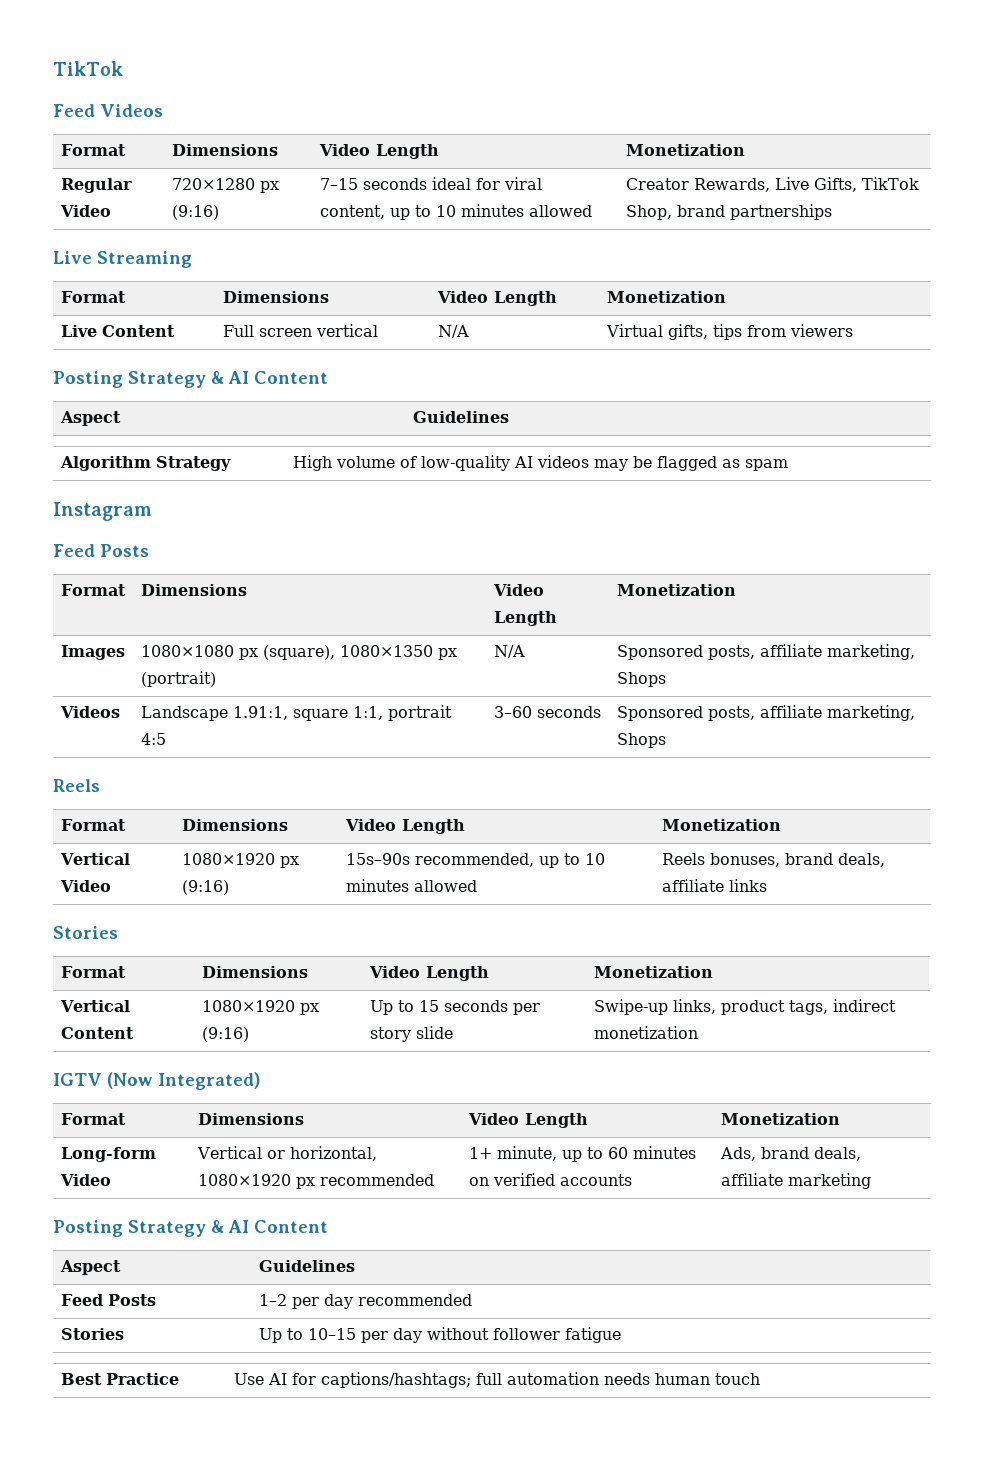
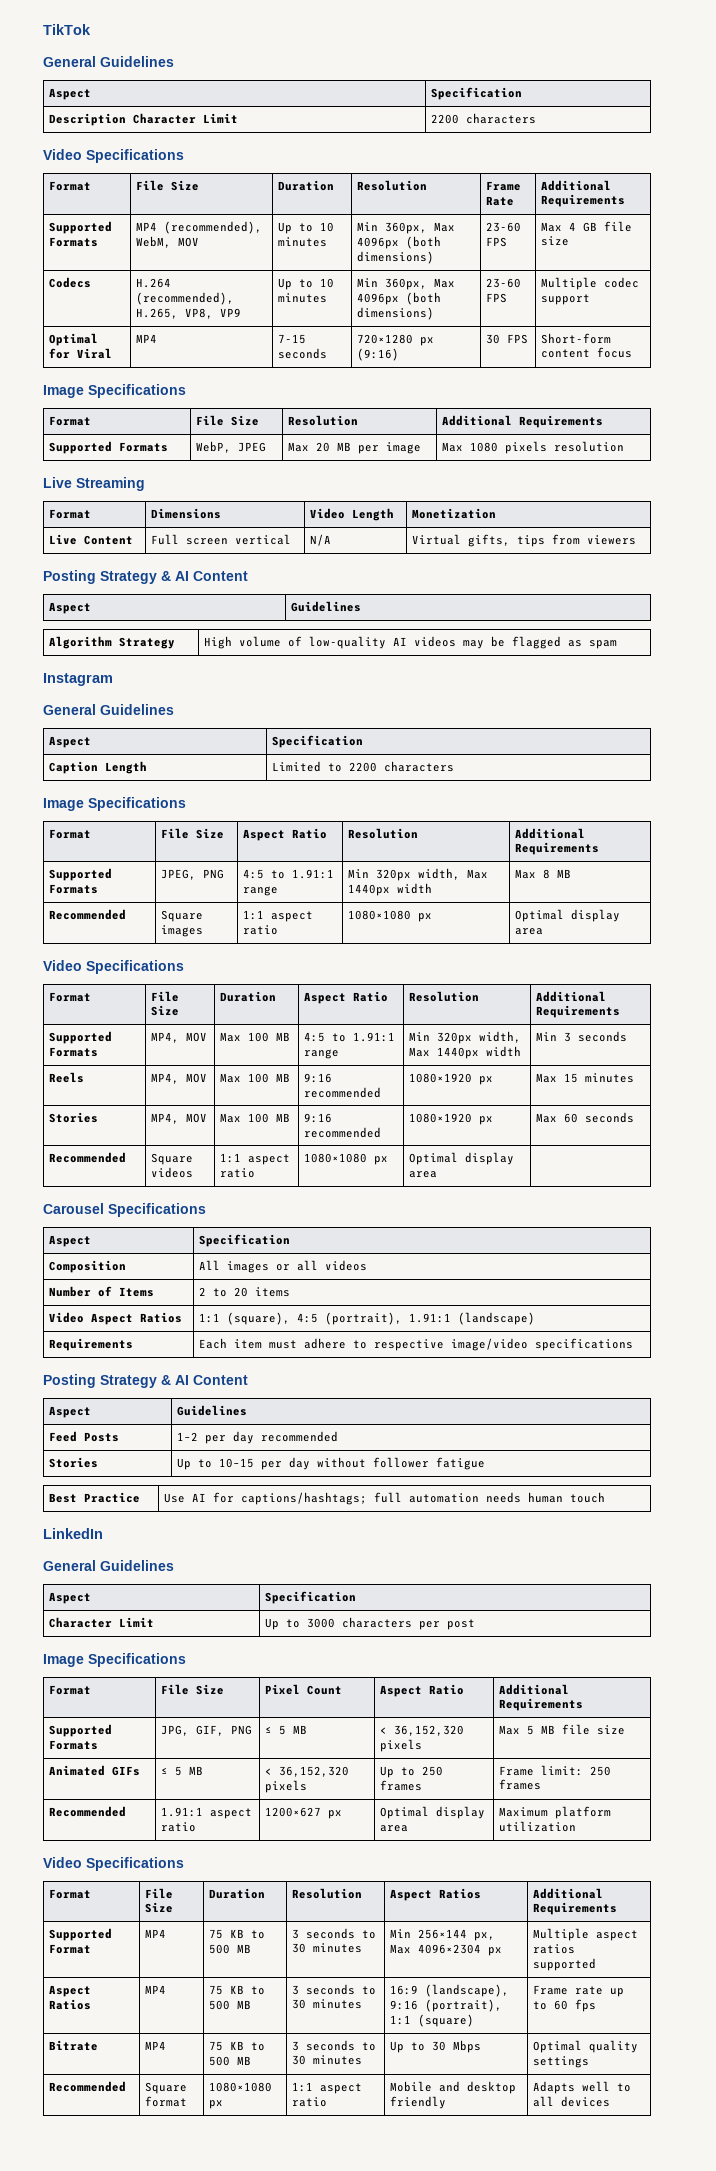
[53,104,163,117] [60,144,126,156] [171,144,278,156] [318,144,439,159] [625,144,745,156] [60,178,132,193] [59,205,111,217] [171,178,279,193] [171,205,219,220] [319,177,542,190] [319,204,592,220] [625,177,919,192] [625,204,832,220] Feed Videos // Format | Dimensions | Video Length | Monetization // Regular Video | 720×1280 px (9:16) | 7–15 seconds ideal for viral content, up to 10 minutes allowed | Creator Rewards, Live Gifts, TikTok Shop, brand partnerships -> [43,56,174,67] [49,88,92,100] [431,87,523,100] [49,113,239,126] [431,113,537,124] [43,149,184,163] [49,181,92,191] [136,180,200,191] [278,180,335,191] [357,180,428,191] [486,181,522,191] [486,196,515,206] [541,180,612,191] [541,194,626,207] [49,221,113,234] [49,237,99,247] [136,221,263,234] [136,236,200,248] [278,222,335,234] [278,237,328,247] [357,222,456,234] [357,236,442,249] [357,251,435,264] [486,222,522,232] [486,237,508,247] [541,221,633,232] [541,236,570,246] [49,277,92,288] [136,278,172,288] [136,292,235,305] [136,308,242,319] [278,278,335,290] [278,293,328,303] [357,278,456,290] [357,292,442,305] [357,307,435,320] [486,278,522,288] [486,293,508,303] [541,277,640,290] [541,294,591,305] [49,333,99,346] [49,348,113,359] [136,334,158,343] [278,334,307,344] [278,348,328,359] [357,334,435,346] [357,348,400,361] [486,334,529,344] [541,333,612,344] [541,347,633,358] [43,384,186,398] [49,416,92,426] [196,415,260,426] [288,415,359,426] [442,415,604,428] [49,441,169,454] [196,441,267,453] [288,442,422,454] [442,441,625,454] General Guidelines // Aspect | Specification // Description Character Limit | 2200 characters // Video Specifications // Format | File Size | Duration | Resolution | Frame Rate | Additional Requirements // Supported Formats | MP4 (recommended), WebM, MOV | Up to 10 minutes | Min 360px, Max 4096px (both dimensions) | 23-60 FPS | Max 4 GB file size // Codecs | H.264 (recommended), H.265, VP8, VP9 | Up to 10 minutes | Min 360px, Max 4096px (both dimensions) | 23-60 FPS | Multiple codec support // Optimal for Viral | MP4 | 7-15 seconds | 720×1280 px (9:16) | 30 FPS | Short-form content focus // Image Specifications // Format | File Size | Resolution | Additional Requirements // Supported Formats | WebP, JPEG | Max 20 MB per image | Max 1080 pixels resolution
[53,544,149,557] [60,584,126,596] [140,584,247,596] [492,584,544,596] [493,611,557,626] [616,584,736,596] [60,645,125,660] [140,645,457,660] [140,671,216,687] [493,645,525,658] [616,644,915,660] [616,672,666,687] [59,706,120,718] [140,705,452,721] [140,733,166,745] [493,706,601,718] [616,705,915,721] [616,733,666,748] [53,779,100,792] [60,819,126,831] [181,819,288,831] [344,819,465,834] [661,819,781,831] [59,853,130,865] [59,880,111,892] [181,853,299,868] [181,880,229,895] [345,853,605,868] [345,879,477,892] [661,853,885,867] [661,879,767,892] [53,926,118,939] [60,966,126,978] [201,966,308,978] [368,966,489,981] [593,966,713,978] [59,1000,130,1012] [60,1027,134,1039] [201,1000,319,1015] [201,1027,249,1042] [369,1000,540,1015] [369,1026,453,1042] [593,999,896,1015] [593,1026,698,1039] [53,1072,261,1090] [60,1113,126,1125] [197,1113,304,1125] [467,1113,588,1128] [720,1113,840,1125] [60,1147,156,1162] [59,1174,111,1186] [196,1146,377,1161] [197,1174,434,1189] [468,1146,696,1162] [468,1173,632,1186] [719,1147,861,1161] [720,1173,871,1189] Feed Posts // Format | Dimensions | Video Length | Monetization // Images | 1080×1080 px (square), 1080×1350 px (portrait) | N/A | Sponsored posts, affiliate marketing, Shops // Videos | Landscape 1.91:1, square 1:1, portrait 4:5 | 3–60 seconds | Sponsored posts, affiliate marketing, Shops // Reels // Format | Dimensions | Video Length | Monetization // Vertical Video | 1080×1920 px (9:16) | 15s–90s recommended, up to 10 minutes allowed | Reels bonuses, brand deals, affiliate links // Stories // Format | Dimensions | Video Length | Monetization // Vertical Content | 1080×1920 px (9:16) | Up to 15 seconds per story slide | Swipe-up links, product tags, indirect monetization // IGTV (Now Integrated) // Format | Dimensions | Video Length | Monetization // Long-form Video | Vertical or horizontal, 1080×1920 px recommended | 1+ minute, up to 60 minutes on verified accounts | Ads, brand deals, affiliate marketing -> [43,704,174,715] [49,736,92,748] [272,735,364,748] [49,761,148,774] [272,761,455,772] [43,797,186,811] [49,829,92,839] [161,828,225,839] [243,828,328,841] [348,828,419,839] [515,828,586,839] [515,842,600,855] [49,868,113,881] [49,884,99,894] [161,869,225,880] [243,869,335,879] [243,886,279,896] [348,868,489,881] [348,883,433,896] [515,869,572,879] [49,909,127,920] [161,910,204,922] [161,925,204,937] [243,910,314,922] [243,925,279,935] [348,910,433,922] [515,909,621,922] [515,928,544,935] [43,960,184,974] [49,992,92,1002] [151,991,180,1002] [151,1005,180,1016] [220,991,277,1002] [304,991,389,1004] [409,991,480,1002] [536,991,607,1002] [536,1005,621,1018] [49,1031,113,1044] [49,1047,99,1057] [151,1032,208,1043] [220,1032,291,1042] [304,1032,396,1042] [304,1049,340,1059] [409,1031,522,1044] [409,1046,522,1059] [536,1031,628,1042] [49,1072,85,1083] [151,1073,208,1084] [220,1073,291,1083] [304,1073,333,1083] [304,1087,382,1098] [409,1073,494,1085] [536,1073,635,1083] [49,1112,99,1123] [151,1113,208,1124] [220,1113,291,1123] [304,1113,333,1123] [304,1127,382,1138] [409,1113,494,1125] [536,1112,635,1123] [49,1152,127,1163] [151,1153,194,1165] [151,1167,194,1178] [220,1153,291,1165] [220,1168,256,1178] [304,1153,389,1165] [409,1152,515,1165] [409,1171,438,1178] [43,1203,206,1217] [49,1235,92,1247] [199,1234,291,1247] [49,1260,127,1273] [199,1260,368,1273] [49,1286,155,1297] [199,1287,291,1297] [49,1312,183,1325] [199,1312,536,1325] [49,1338,134,1351] [199,1338,634,1351] General Guidelines // Aspect | Specification // Caption Length | Limited to 2200 characters // Image Specifications // Format | File Size | Aspect Ratio | Resolution | Additional Requirements // Supported Formats | JPEG, PNG | 4:5 to 1.91:1 range | Min 320px width, Max 1440px width | Max 8 MB // Recommended | Square images | 1:1 aspect ratio | 1080×1080 px | Optimal display area // Video Specifications // Format | File Size | Duration | Aspect Ratio | Resolution | Additional Requirements // Supported Formats | MP4, MOV | Max 100 MB | 4:5 to 1.91:1 range | Min 320px width, Max 1440px width | Min 3 seconds // Reels | MP4, MOV | Max 100 MB | 9:16 recommended | 1080×1920 px | Max 15 minutes // Stories | MP4, MOV | Max 100 MB | 9:16 recommended | 1080×1920 px | Max 60 seconds // Recommended | Square videos | 1:1 aspect ratio | 1080×1080 px | Optimal display area | // Carousel Specifications // Aspect | Specification // Composition | All images or all videos // Number of Items | 2 to 20 items // Video Aspect Ratios | 1:1 (square), 4:5 (portrait), 1.91:1 (landscape) // Requirements | Each item must adhere to respective image/video specifications
(760, 1379) none -> [43,1528,103,1539] [43,1560,174,1571] [49,1592,92,1604] [265,1591,357,1604] [49,1617,155,1628] [265,1617,476,1630] [43,1653,186,1667] [49,1685,92,1695] [161,1684,225,1695] [265,1684,343,1695] [380,1684,465,1697] [499,1684,570,1695] [499,1698,584,1711] [49,1724,113,1737] [49,1740,99,1750] [161,1725,253,1736] [265,1725,308,1735] [380,1725,465,1736] [380,1739,423,1752] [499,1724,626,1735] [49,1765,141,1776] [161,1766,204,1776] [265,1766,350,1777] [265,1780,308,1793] [380,1766,444,1778] [380,1780,423,1791] [499,1765,612,1776] [499,1779,542,1790] [49,1806,127,1817] [161,1807,253,1819] [161,1822,197,1832] [265,1807,343,1819] [380,1806,486,1819] [380,1825,409,1832] [499,1806,612,1819] [499,1821,577,1832] [43,1857,184,1871] [49,1889,92,1899] [145,1888,174,1899] [145,1902,174,1913] [209,1888,266,1899] [292,1888,363,1899] [390,1888,482,1901] [533,1888,604,1899] [533,1902,618,1915] [49,1928,113,1941] [49,1944,92,1954] [145,1929,167,1938] [209,1929,266,1939] [209,1944,252,1954] [292,1928,377,1939] [292,1943,363,1953] [390,1929,496,1941] [390,1944,503,1956] [533,1928,639,1941] [533,1944,576,1954] [533,1958,597,1971] [49,1985,92,1997] [49,1999,92,2010] [145,1985,167,1994] [209,1985,266,1995] [209,2000,252,2010] [292,1984,377,1995] [292,1999,363,2009] [390,1984,510,1997] [390,1999,503,2012] [390,2014,475,2027] [533,1985,625,1997] [533,1999,597,2012] [49,2040,99,2051] [145,2041,167,2050] [209,2041,266,2051] [209,2056,252,2066] [292,2040,377,2051] [292,2055,363,2065] [390,2040,482,2053] [533,2040,639,2053] [533,2056,590,2068] [49,2081,127,2092] [145,2082,188,2094] [145,2096,188,2107] [209,2082,273,2092] [209,2100,224,2109] [292,2082,363,2094] [292,2097,328,2107] [390,2081,517,2094] [390,2096,447,2109] [533,2081,632,2094] [533,2096,611,2107] // LinkedIn // General Guidelines // Aspect | Specification // Character Limit | Up to 3000 characters per post // Image Specifications // Format | File Size | Pixel Count | Aspect Ratio | Additional Requirements // Supported Formats | JPG, GIF, PNG | ≤ 5 MB | < 36,152,320 pixels | Max 5 MB file size // Animated GIFs | ≤ 5 MB | < 36,152,320 pixels | Up to 250 frames | Frame limit: 250 frames // Recommended | 1.91:1 aspect ratio | 1200×627 px | Optimal display area | Maximum platform utilization // Video Specifications // Format | File Size | Duration | Resolution | Aspect Ratios | Additional Requirements // Supported Format | MP4 | 75 KB to 500 MB | 3 seconds to 30 minutes | Min 256×144 px, Max 4096×2304 px | Multiple aspect ratios supported // Aspect Ratios | MP4 | 75 KB to 500 MB | 3 seconds to 30 minutes | 16:9 (landscape), 9:16 (portrait), 1:1 (square) | Frame rate up to 60 fps // Bitrate | MP4 | 75 KB to 500 MB | 3 seconds to 30 minutes | Up to 30 Mbps | Optimal quality settings // Recommended | Square format | 1080×1080 px | 1:1 aspect ratio | Mobile and desktop friendly | Adapts well to all devices

